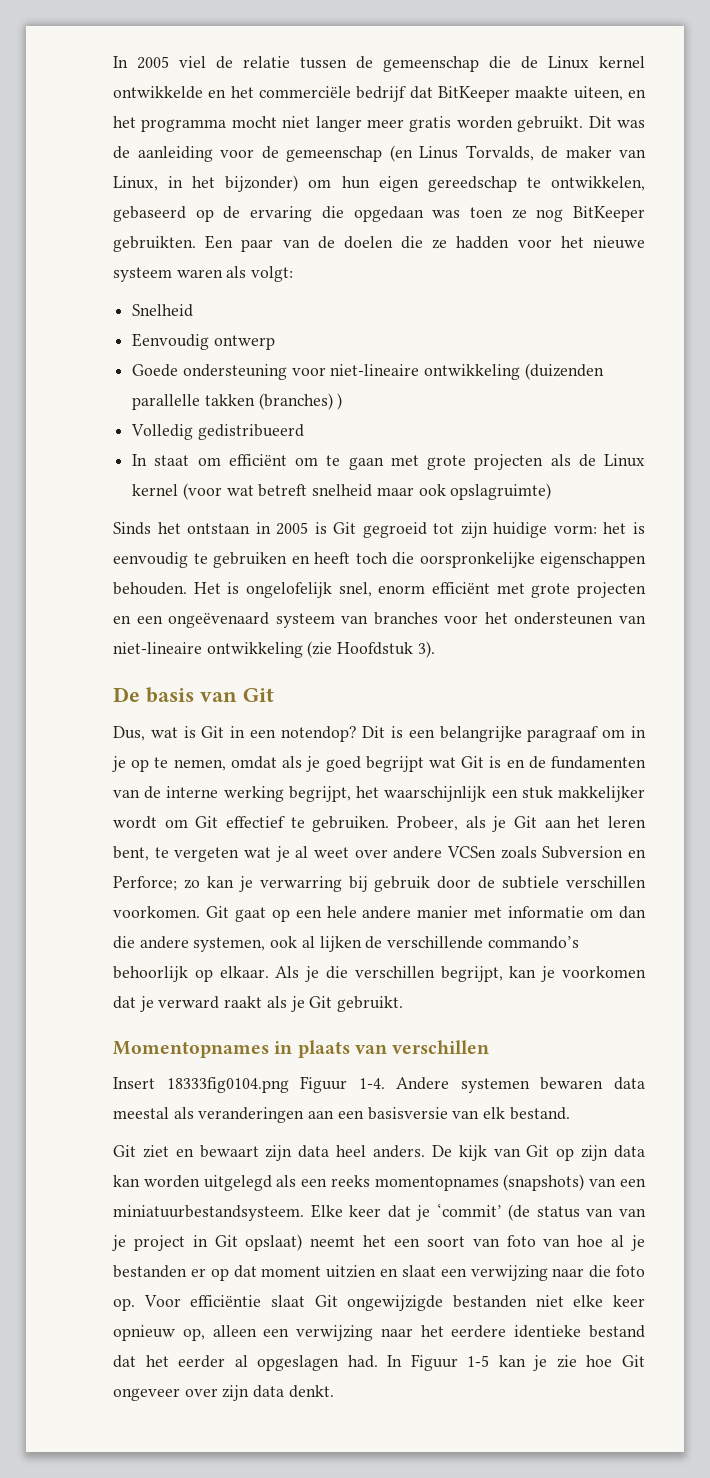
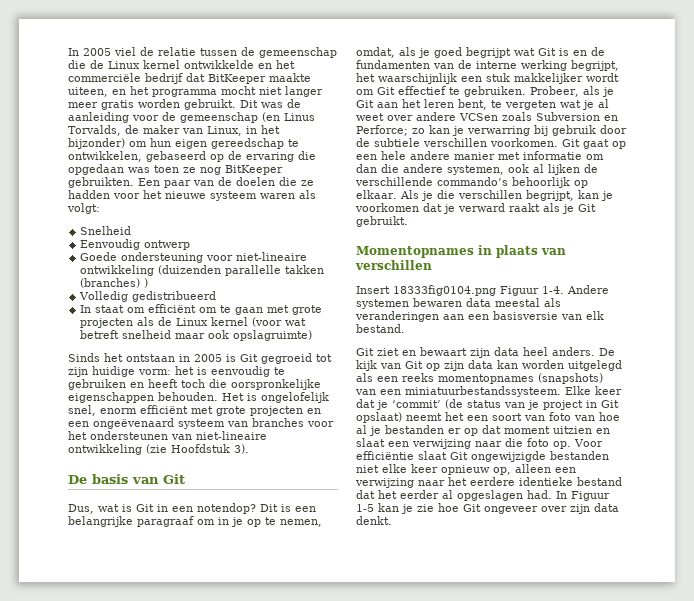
[230,756,277,769] omdat -> [356,47,395,58] omdat,
[113,1205,304,1221] miniatuurbestandsysteem. -> [405,386,561,397] miniatuurbestandssysteem.
[619,1208,646,1217] van -> (525, 405) none

